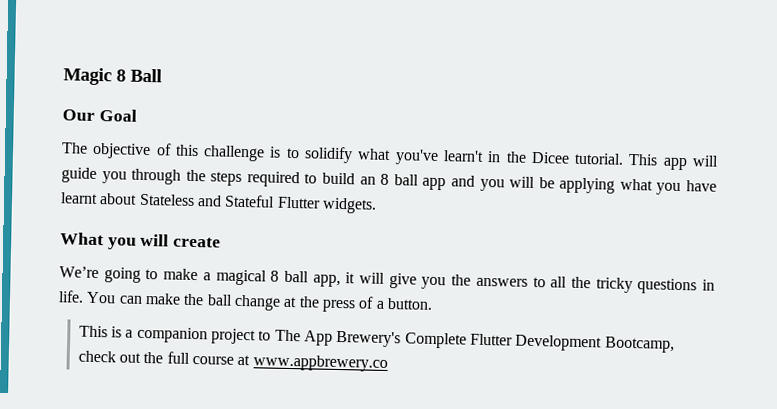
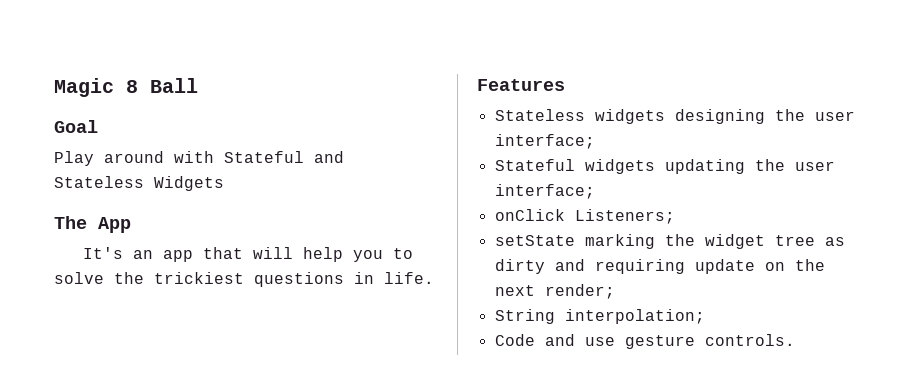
[62,109,95,121] Our -> (198, 85) none
[61,142,719,171] [61,167,717,196] [60,192,377,214] [60,232,222,250] [59,266,715,295] [58,290,433,313] [78,325,675,353] [77,350,388,373] The objective of this challenge is to solidify what you've learn't in the Dicee tutorial. This app will guide you through the steps required to build an 8 ball app and you will be applying what you have learnt about Stateless and Stateful Flutter widgets. // What you will create // We’re going to make a magical 8 ball app, it will give you the answers to all the tricky questions in life. You can make the ball change at the press of a button. // This is a companion project to The App Brewery's Complete Flutter Development Bootcamp, check out the full course at www.appbrewery.co -> [54,151,344,166] [54,176,224,191] [54,216,131,233] [83,247,414,262] [54,272,434,287] [477,79,565,91] [494,109,855,124] [494,134,595,149] [494,159,835,174] [494,184,595,199] [494,209,675,224] [494,234,845,249] [494,259,825,274] [494,284,615,299] [494,309,705,324] [494,334,795,349] Play around with Stateful and Stateless Widgets // The App // It's an app that will help you to solve the trickiest questions in life. // Features // Stateless widgets designing the user interface; // Stateful widgets updating the user interface; // onClick Listeners; // setState marking the widget tree as dirty and requiring update on the next render; // String interpolation; // Code and use gesture controls.

